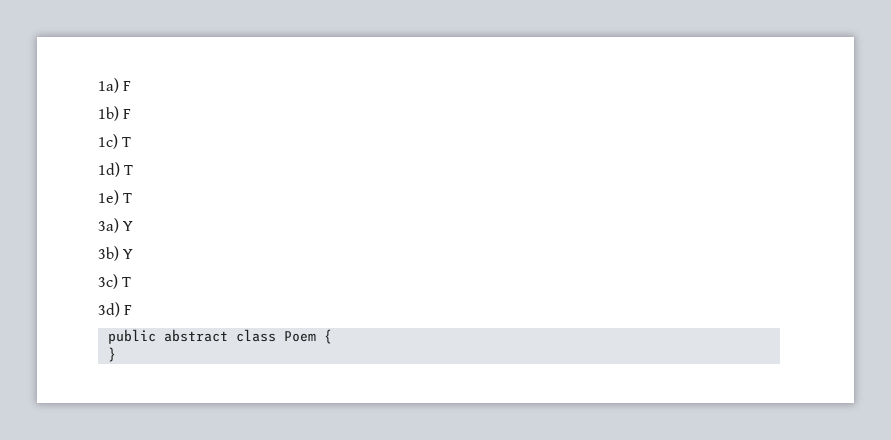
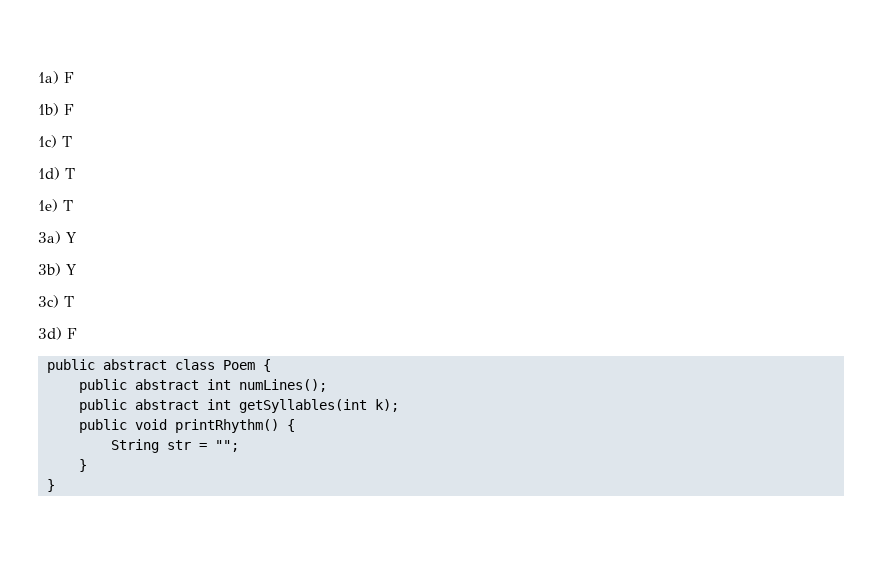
[107,347,116,362] // } -> [79,379,327,393] [79,399,399,413] [79,419,295,433] [111,439,239,453] [79,459,87,472] [47,479,55,492] // public abstract int numLines(); // public abstract int getSyllables(int k); // public void printRhythm() { // String str = ""; // } // }

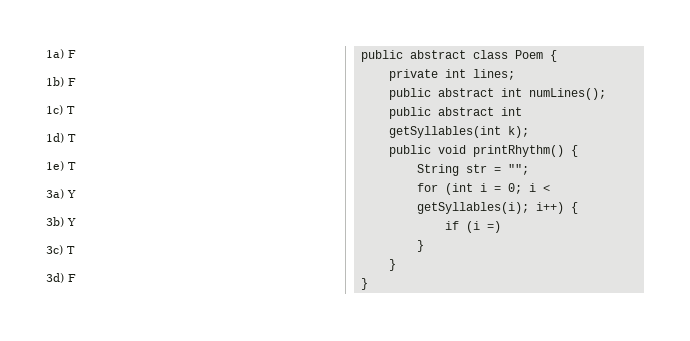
(271, 365) none -> [388,69,515,81] // private int lines;
[79,459,87,472] [47,479,55,492] // } // } -> [416,183,550,195] [416,202,578,214] [444,221,501,233] [416,240,424,252] [388,259,396,271] [360,278,368,290] // for (int i = 0; i < getSyllables(i); i++) { // if (i =) // } // } // }

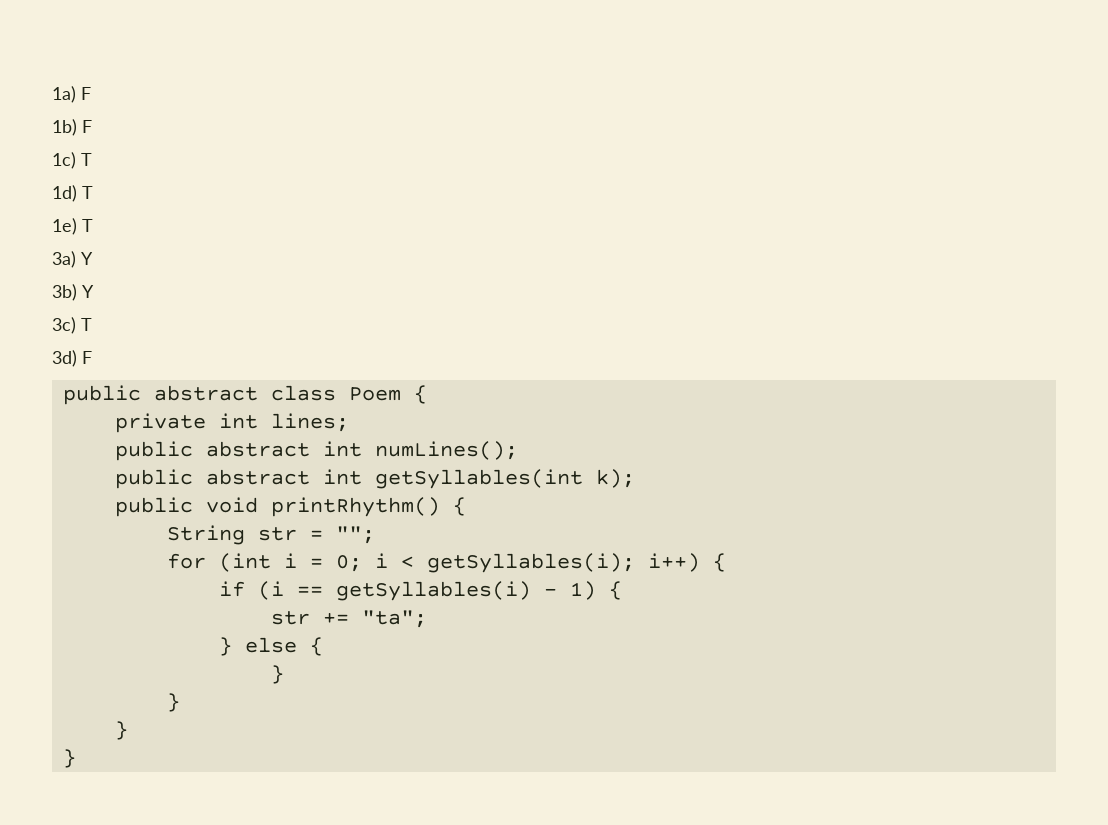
[486,221,501,233] [416,240,424,252] [388,259,396,271] [360,278,368,290] =) // } // } // } -> [296,581,622,601] [270,610,427,628] [218,637,323,656] [270,665,284,684] [166,693,180,712] [114,721,128,740] [62,749,76,768] == getSyllables(i) - 1) { // str += "ta"; // } else { // } // } // } // }

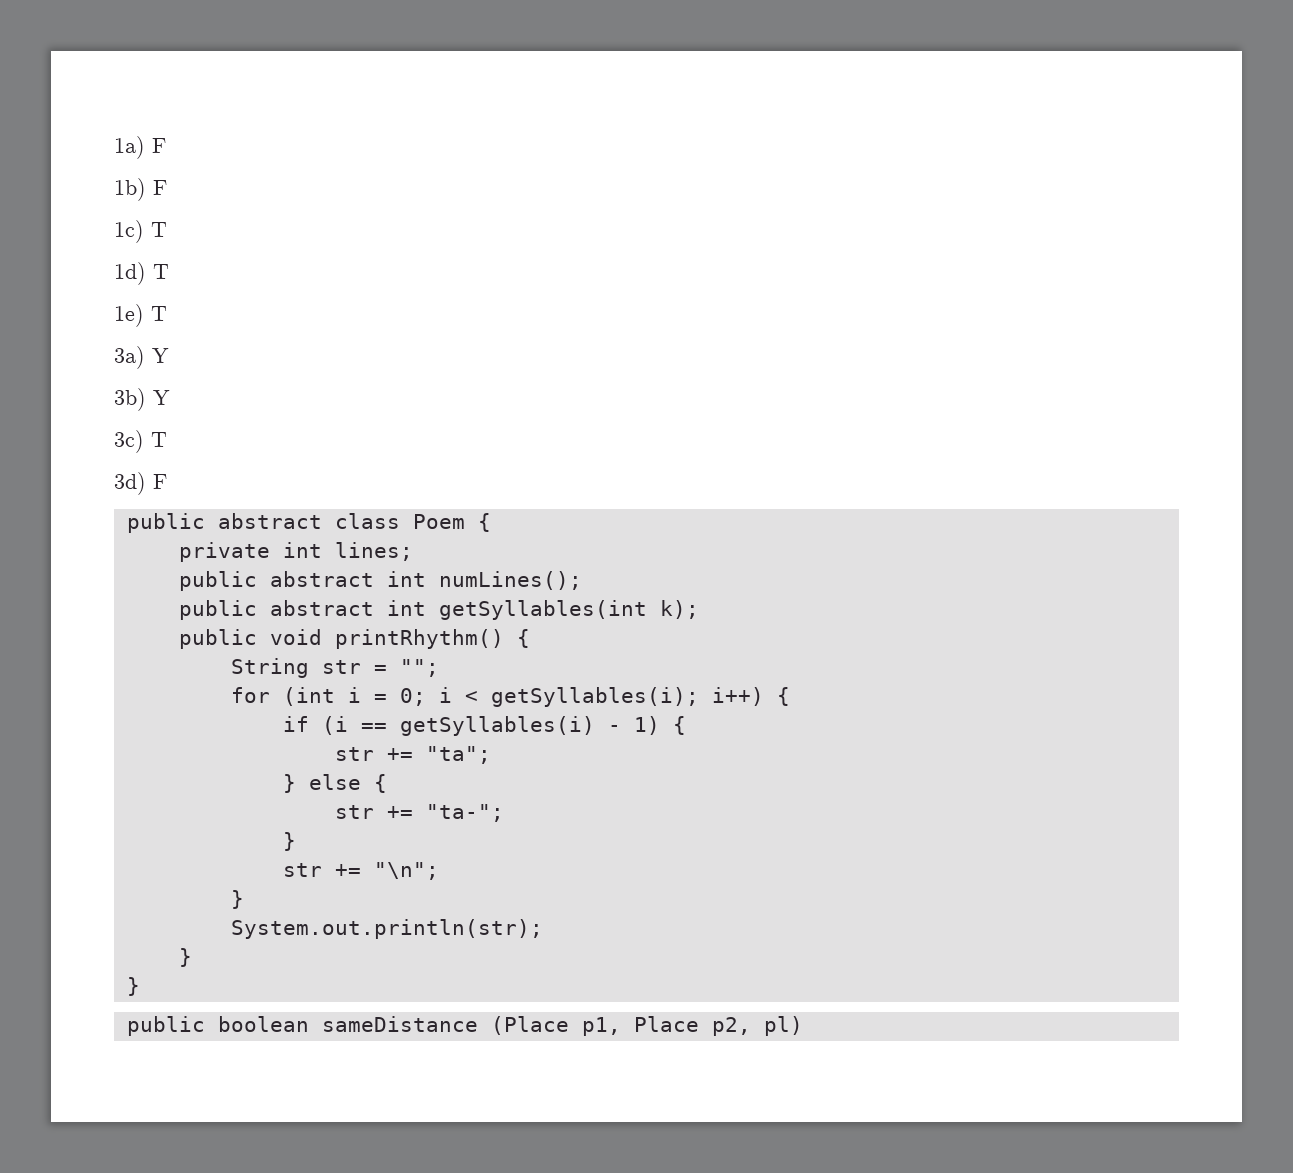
[270,665,284,684] [166,693,180,712] [114,721,128,740] [62,749,76,768] } // } // } // } -> [334,804,504,822] [282,832,296,851] [282,862,439,880] [230,890,244,909] [230,919,543,939] [178,948,192,967] [126,977,140,996] [126,1016,803,1036] str += "ta-"; // } // str += "\n"; // } // System.out.println(str); // } // } // public boolean sameDistance (Place p1, Place p2, pl)

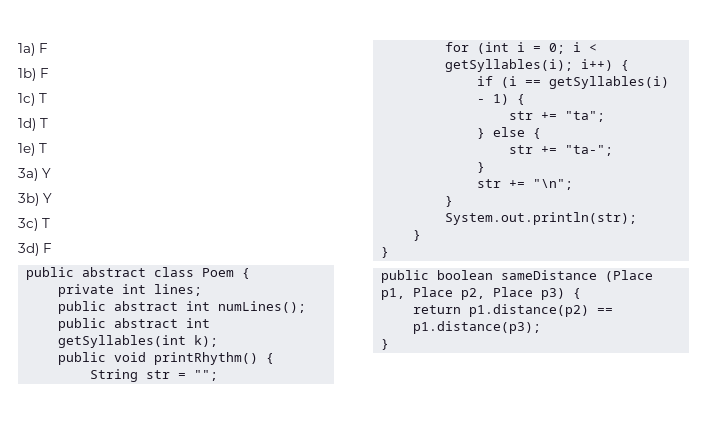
[763,1016,803,1036] pl) -> [493,287,582,300] [413,304,614,317] [413,321,542,334] [381,339,390,350] Place p3) { // return p1.distance(p2) == p1.distance(p3); // }

